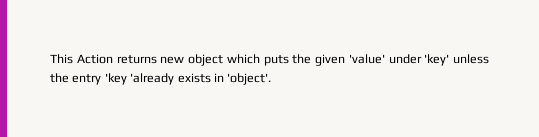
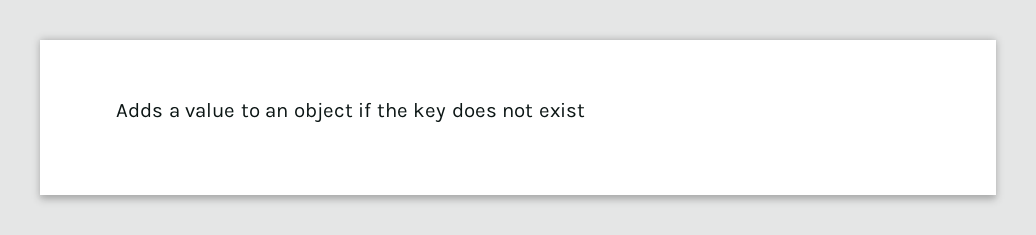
[50,54,489,66] [50,73,272,85] This Action returns new object which puts the given 'value' under 'key' unless the entry 'key 'already exists in 'object'. -> [116,102,585,123] Adds a value to an object if the key does not exist

